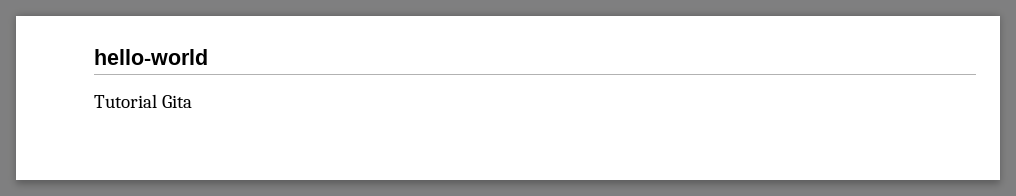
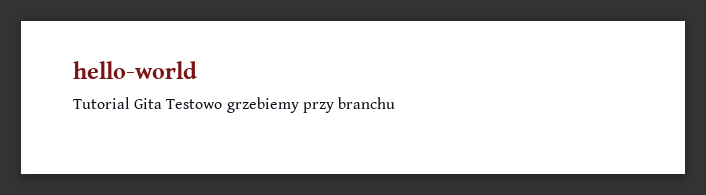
(193, 101) none -> [166,97,395,113] Testowo grzebiemy przy branchu

